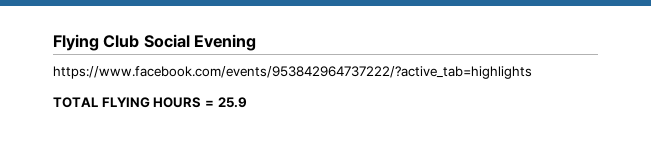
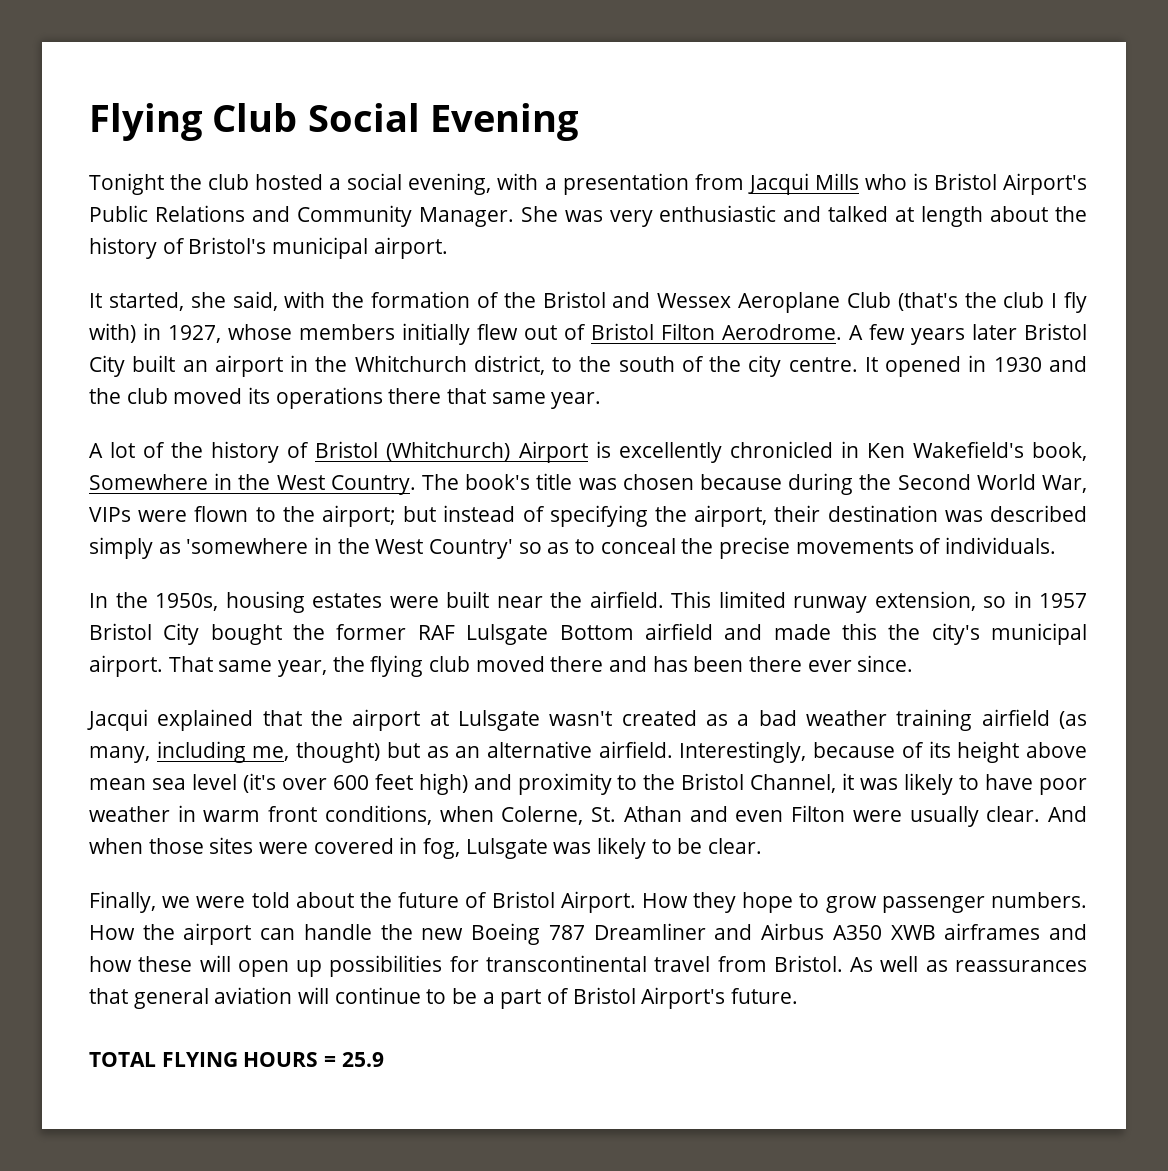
[53,66,532,79] https://www.facebook.com/events/953842964737222/?active_tab=highlights -> [89,173,1088,195] [89,205,1088,227] [89,237,448,259] [89,291,1088,313] [89,323,1087,345] [89,355,1088,377] [89,387,602,409] [89,441,1088,463] [89,473,1087,495] [89,505,1088,527] [89,537,1057,559] [89,591,1087,613] [89,623,1088,645] [89,655,914,677] [87,709,1088,731] [89,741,1087,763] [89,773,1087,795] [89,805,1087,827] [89,837,763,859] [89,891,1087,913] [89,923,1087,945] [89,955,1088,977] [89,987,799,1009] Tonight the club hosted a social evening, with a presentation from Jacqui Mills who is Bristol Airport's Public Relations and Community Manager. She was very enthusiastic and talked at length about the history of Bristol's municipal airport. // It started, she said, with the formation of the Bristol and Wessex Aeroplane Club (that's the club I fly with) in 1927, whose members initially flew out of Bristol Filton Aerodrome. A few years later Bristol City built an airport in the Whitchurch district, to the south of the city centre. It opened in 1930 and the club moved its operations there that same year. // A lot of the history of Bristol (Whitchurch) Airport is excellently chronicled in Ken Wakefield's book, Somewhere in the West Country. The book's title was chosen because during the Second World War, VIPs were flown to the airport; but instead of specifying the airport, their destination was described simply as 'somewhere in the West Country' so as to conceal the precise movements of individuals. // In the 1950s, housing estates were built near the airfield. This limited runway extension, so in 1957 Bristol City bought the former RAF Lulsgate Bottom airfield and made this the city's municipal airport. That same year, the flying club moved there and has been there ever since. // Jacqui explained that the airport at Lulsgate wasn't created as a bad weather training airfield (as many, including me, thought) but as an alternative airfield. Interestingly, because of its height above mean sea level (it's over 600 feet high) and proximity to the Bristol Channel, it was likely to have poor weather in warm front conditions, when Colerne, St. Athan and even Filton were usually clear. And when those sites were covered in fog, Lulsgate was likely to be clear. // Finally, we were told about the future of Bristol Airport. How they hope to grow passenger numbers. How the airport can handle the new Boeing 787 Dreamliner and Airbus A350 XWB airframes and how these will open up possibilities for transcontinental travel from Bristol. As well as reassurances that general aviation will continue to be a part of Bristol Airport's future.

